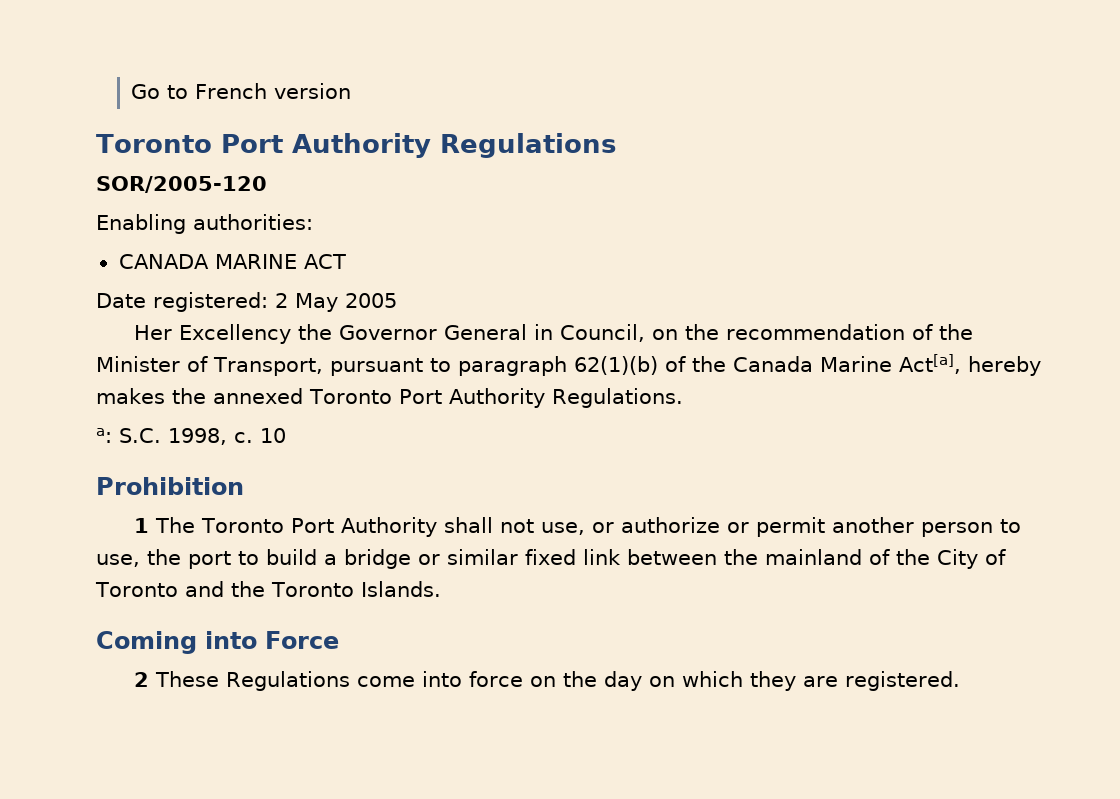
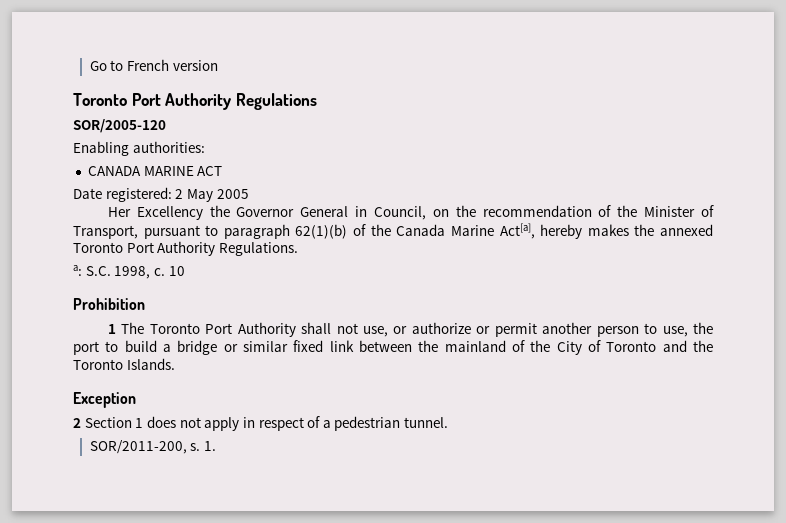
[96,631,339,654] [134,671,961,691] Coming into Force // 2 These Regulations come into force on the day on which they are registered. -> [73,392,136,408] [73,416,449,431] [89,440,216,454] Exception // 2 Section 1 does not apply in respect of a pedestrian tunnel. // SOR/2011-200, s. 1.

